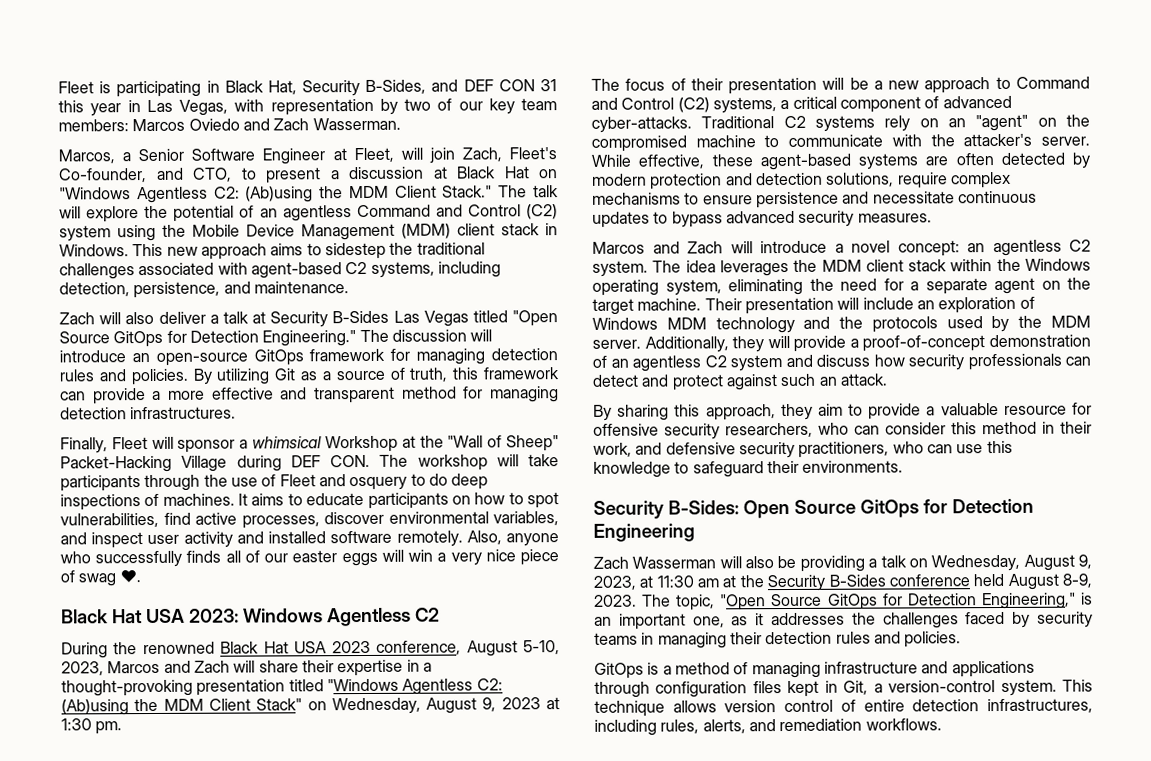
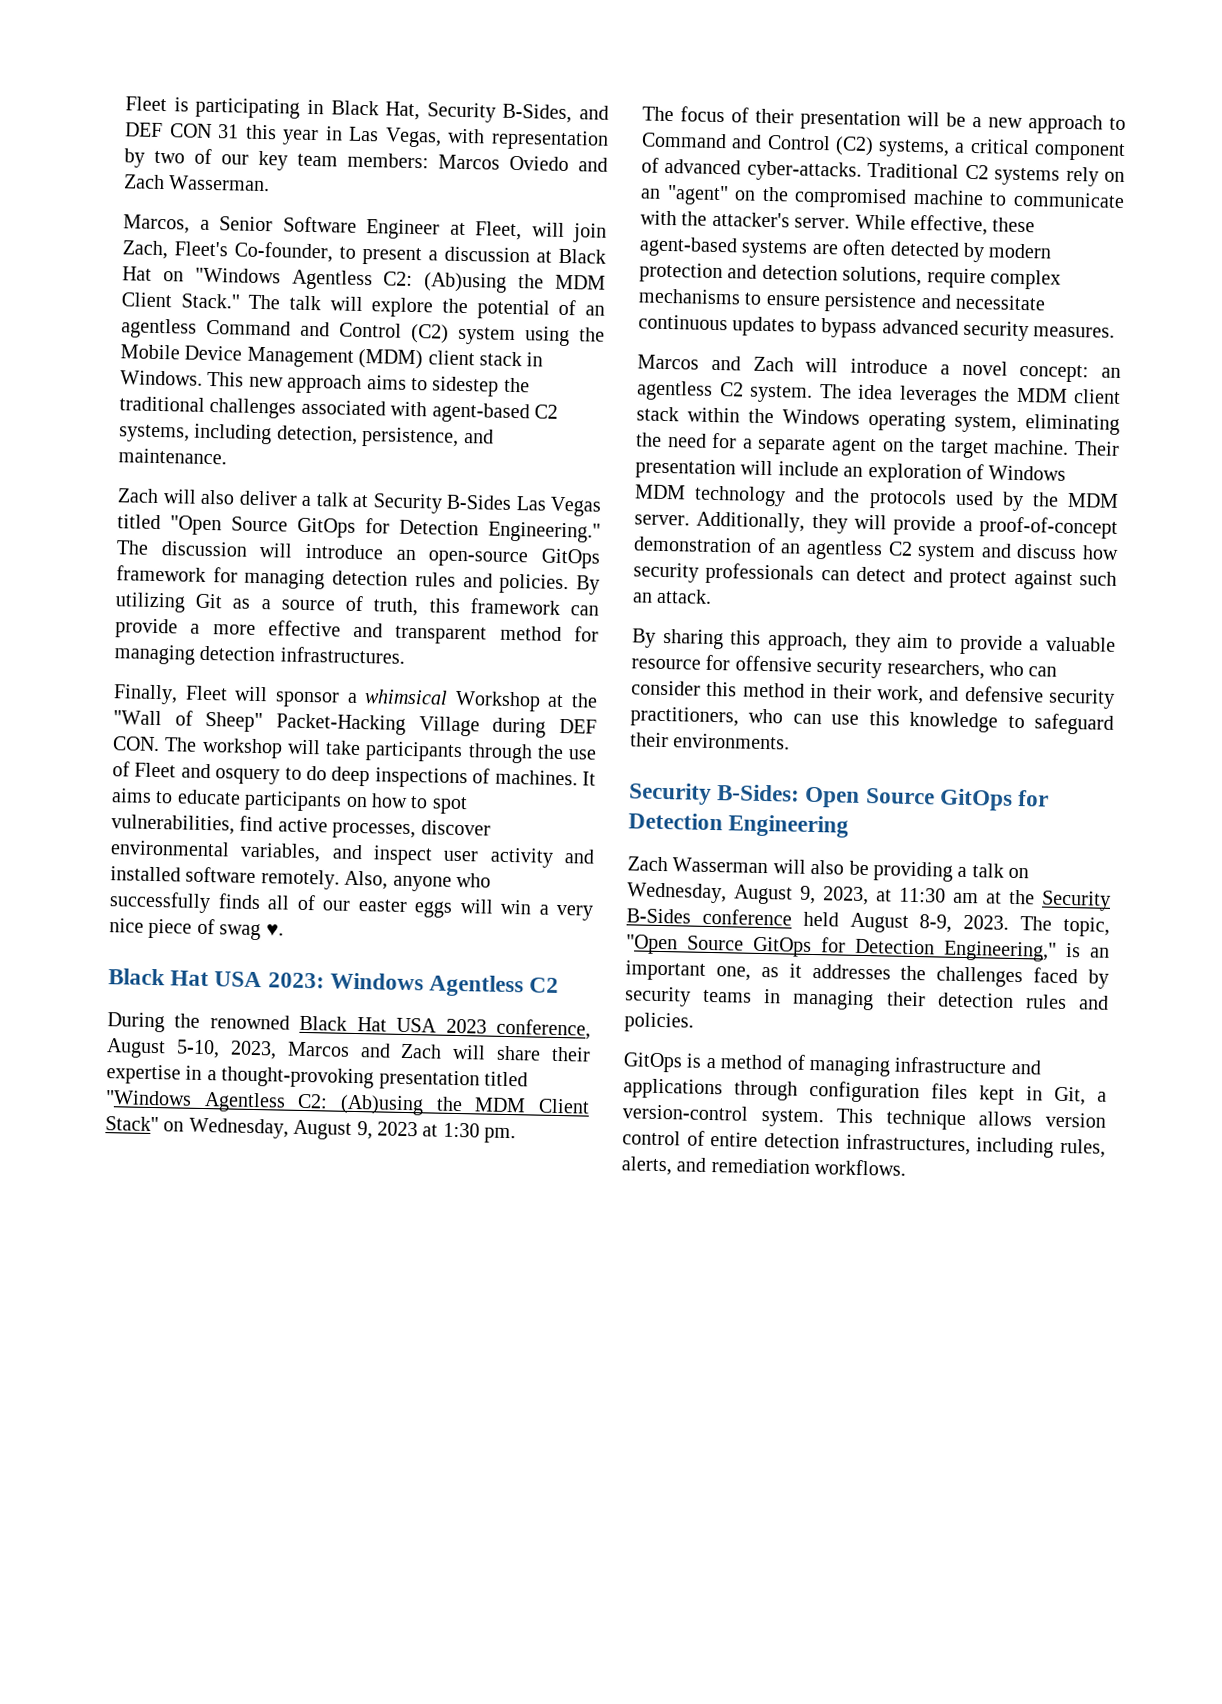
[155,167,232,182] and CTO, -> (333, 252) none

